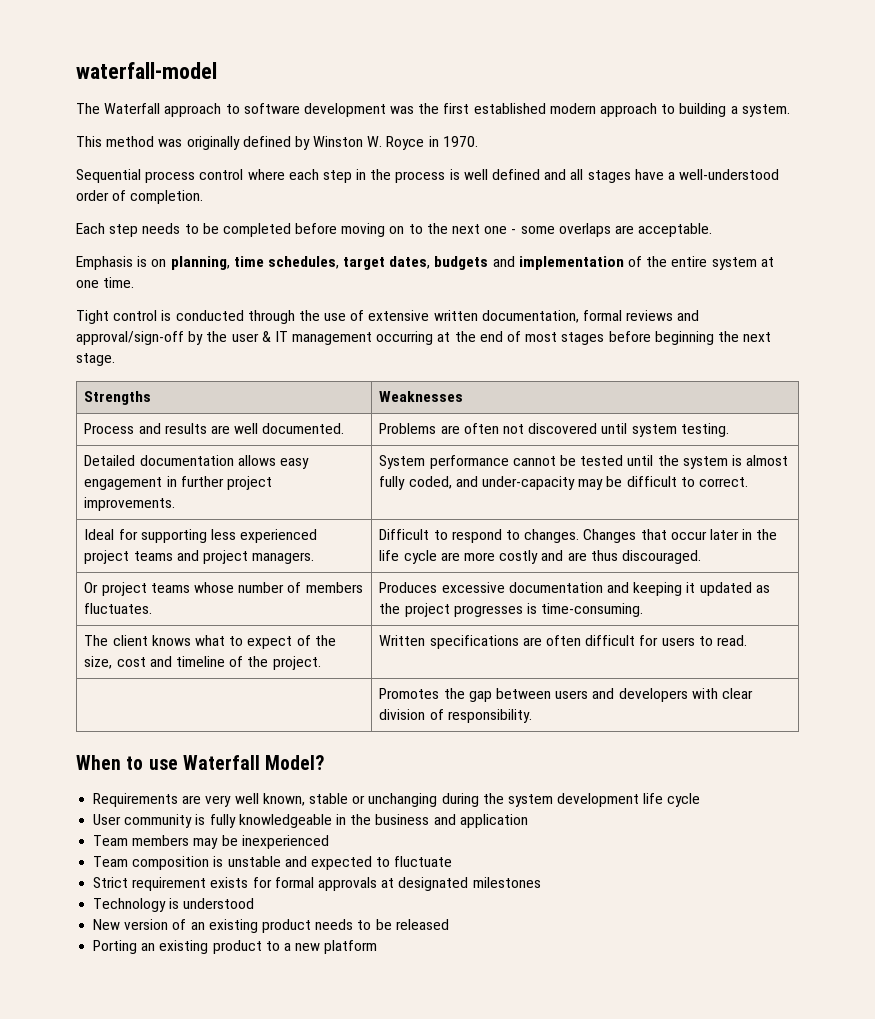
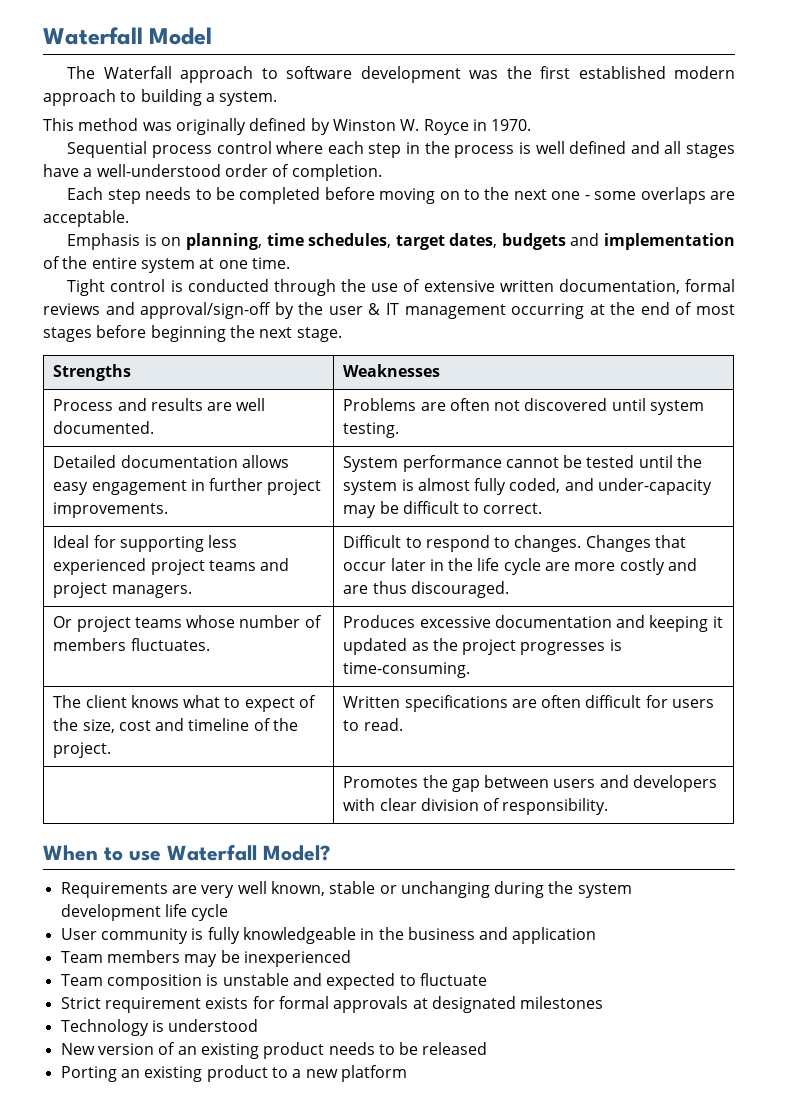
[76,62,217,79] waterfall-model -> [43,27,213,45] Waterfall Model

